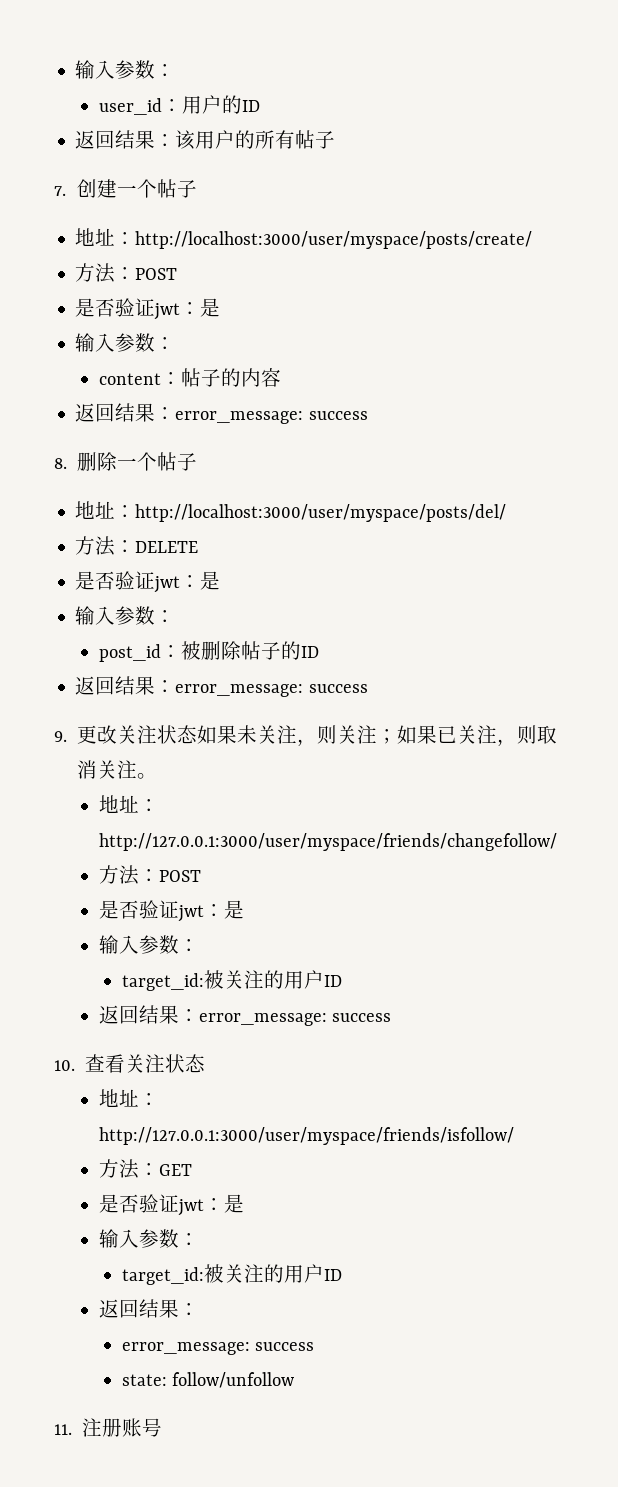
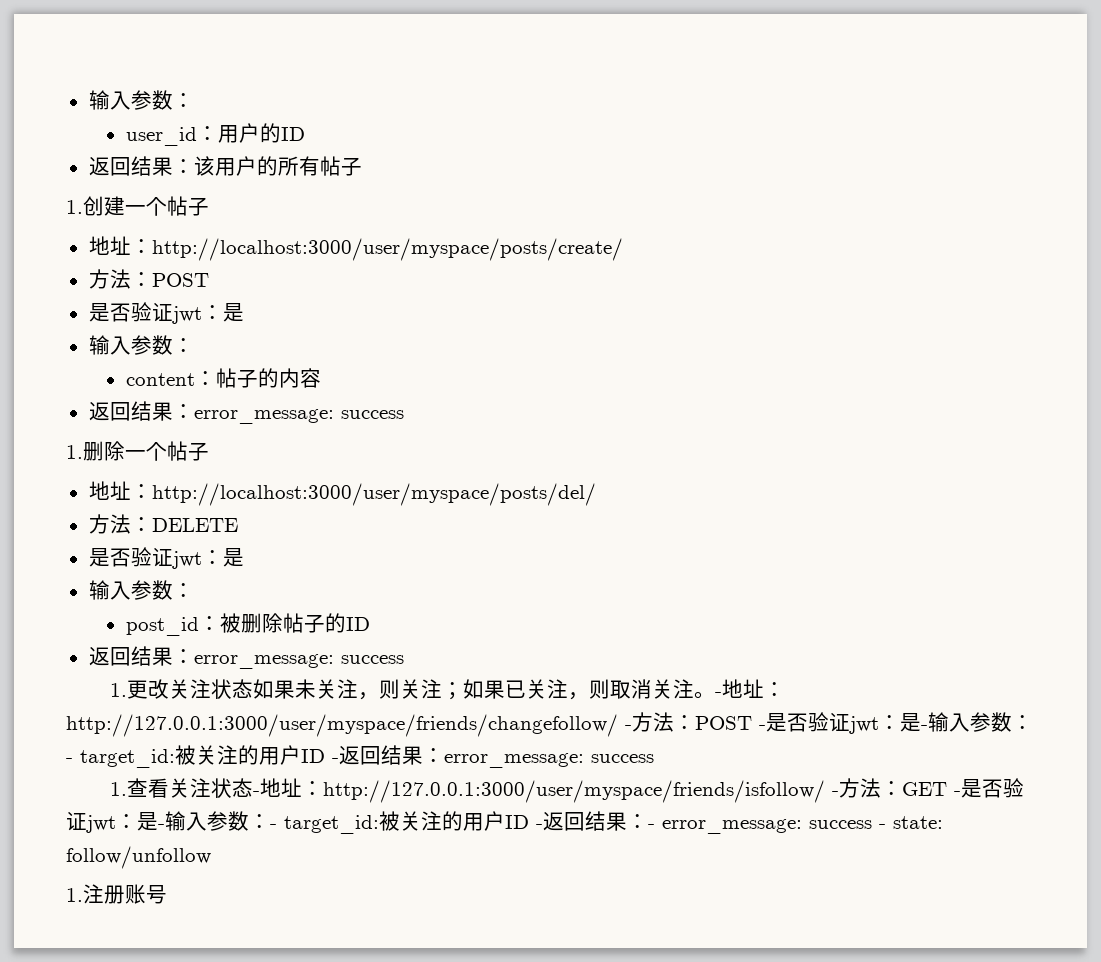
[54,186,66,196] 7. -> [66,200,83,214] 1.
[54,458,67,469] 8. -> [66,445,83,459] 1.
[54,731,67,742] 9. -> [109,683,127,697] 1.
(158, 776) // -> [714,692,722,697] -
[98,865,201,885] [98,900,244,922] [98,935,199,954] [121,970,342,991] [98,1005,391,1026] [54,1060,75,1071] // 方法：POST // 是否验证jwt：是 // 输入参数： // target_id:被关注的用户ID // 返回结果：error_message: success // 10. -> [625,712,1033,734] [66,745,654,768] [109,782,127,796] -方法：POST -是否验证jwt：是-输入参数：- target_id:被关注的用户ID -返回结果：error_message: success // 1.
(205, 1063) // -> [252,791,260,796] -
(514, 1136) // -> [831,791,839,796] -
[98,1194,244,1216] [98,1229,199,1248] [121,1264,342,1285] [98,1299,199,1318] [121,1342,314,1355] // 是否验证jwt：是 // 输入参数： // target_id:被关注的用户ID // 返回结果： // error_message: success // -> [953,778,1024,798] [66,811,886,834] -是否验证jwt：是-输入参数：- target_id:被关注的用户ID -返回结果：- error_message: success -
[54,1424,72,1435] 11. -> [66,888,83,902] 1.

